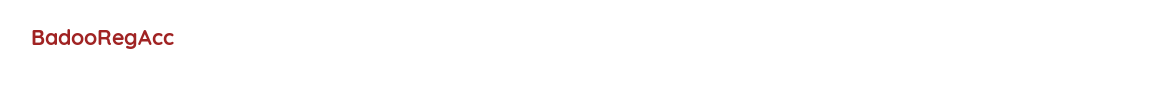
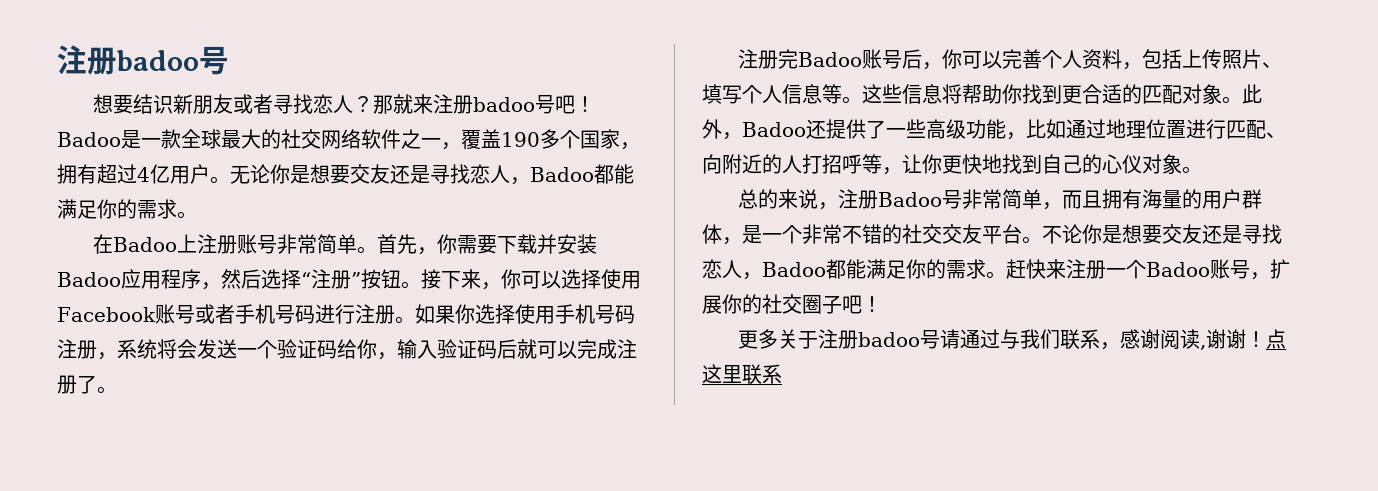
[31,29,174,49] BadooRegAcc -> [57,45,229,75] [92,94,595,114] [57,129,640,150] [57,164,634,185] [57,199,197,219] [92,234,597,255] [57,269,641,290] [57,304,635,324] [57,339,637,360] [57,375,117,394] [737,49,1282,70] [702,84,1262,104] [702,119,1286,140] [702,154,1202,175] [737,189,1262,210] [702,224,1282,245] [702,259,1290,280] [702,294,882,314] [737,329,1286,350] [702,364,782,385] 注册badoo号 // 想要结识新朋友或者寻找恋人？那就来注册badoo号吧！Badoo是一款全球最大的社交网络软件之一，覆盖190多个国家，拥有超过4亿用户。无论你是想要交友还是寻找恋人，Badoo都能满足你的需求。 // 在Badoo上注册账号非常简单。首先，你需要下载并安装Badoo应用程序，然后选择“注册”按钮。接下来，你可以选择使用Facebook账号或者手机号码进行注册。如果你选择使用手机号码注册，系统将会发送一个验证码给你，输入验证码后就可以完成注册了。 // 注册完Badoo账号后，你可以完善个人资料，包括上传照片、填写个人信息等。这些信息将帮助你找到更合适的匹配对象。此外，Badoo还提供了一些高级功能，比如通过地理位置进行匹配、向附近的人打招呼等，让你更快地找到自己的心仪对象。 // 总的来说，注册Badoo号非常简单，而且拥有海量的用户群体，是一个非常不错的社交交友平台。不论你是想要交友还是寻找恋人，Badoo都能满足你的需求。赶快来注册一个Badoo账号，扩展你的社交圈子吧！ // 更多关于注册badoo号请通过与我们联系，感谢阅读,谢谢！点这里联系

